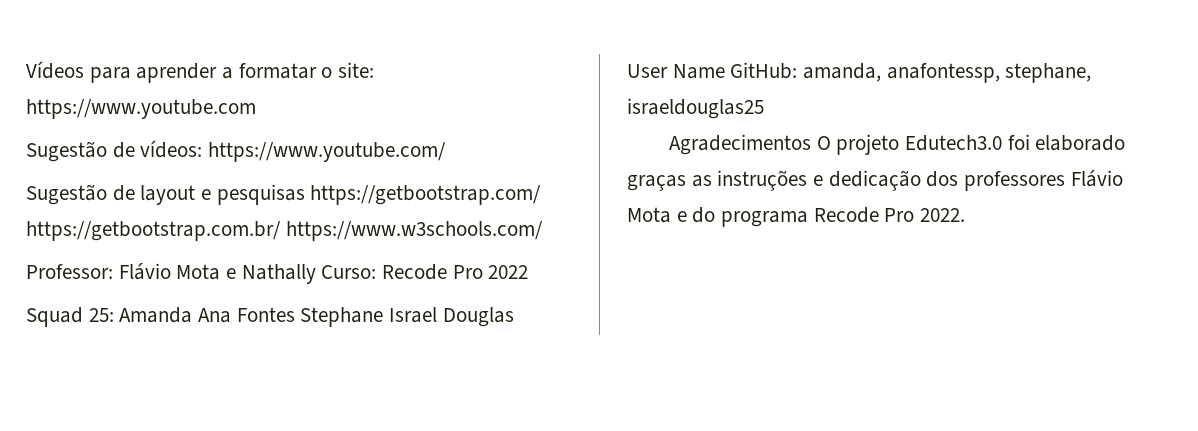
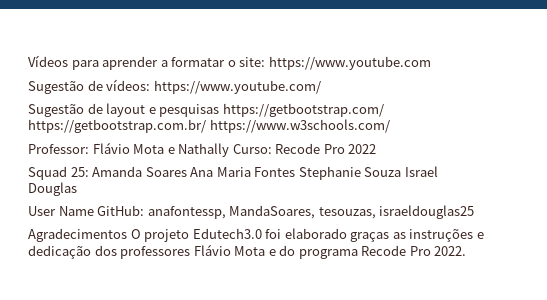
[198,307,384,327] Ana Fontes Stephane -> [145,166,402,180] Soares Ana Maria Fontes Stephanie Souza
[803,63,1092,83] amanda, anafontessp, stephane, -> [147,205,376,219] anafontessp, MandaSoares, tesouzas,

